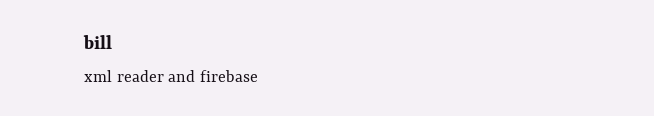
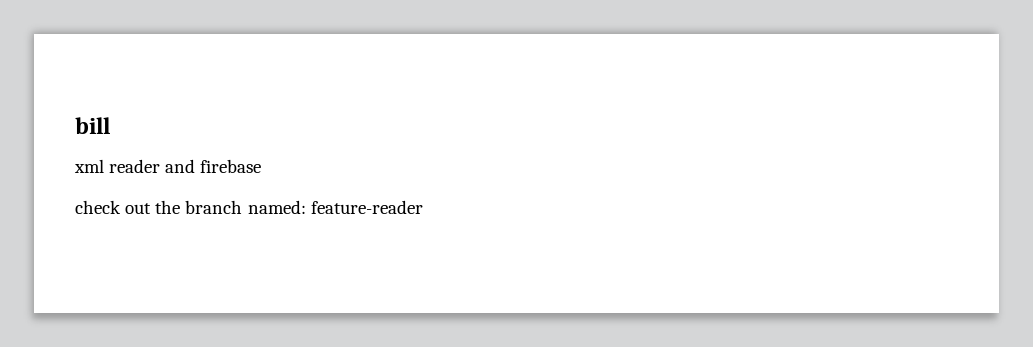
(259, 76) none -> [75,200,423,214] // check out the branch named: feature-reader

